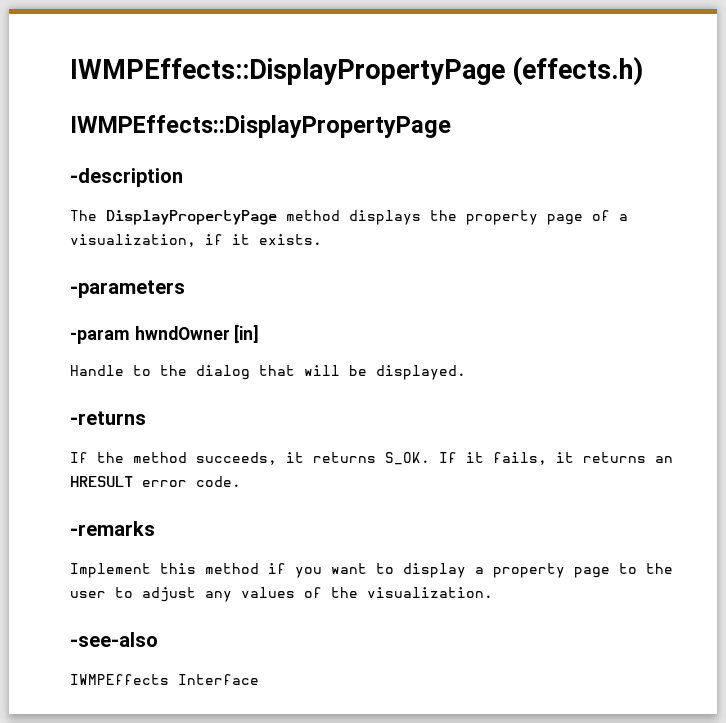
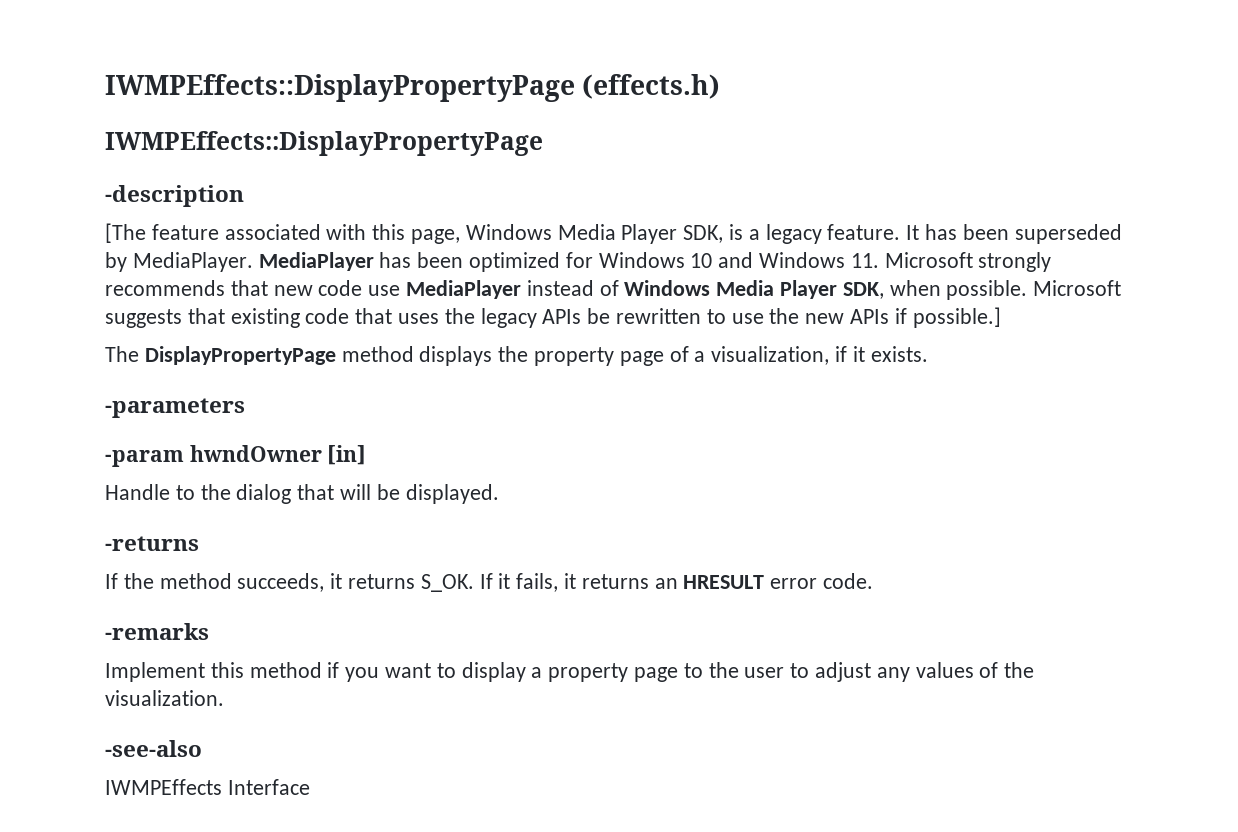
(183, 177) none -> [105,223,1122,244] [105,252,1052,272] [105,280,1122,300] [105,307,1001,328] // [The feature associated with this page, Windows Media Player SDK, is a legacy feature. It has been superseded by MediaPlayer. MediaPlayer has been optimized for Windows 10 and Windows 11. Microsoft strongly recommends that new code use MediaPlayer instead of Windows Media Player SDK, when possible. Microsoft suggests that existing code that uses the legacy APIs be rewritten to use the new APIs if possible.]

